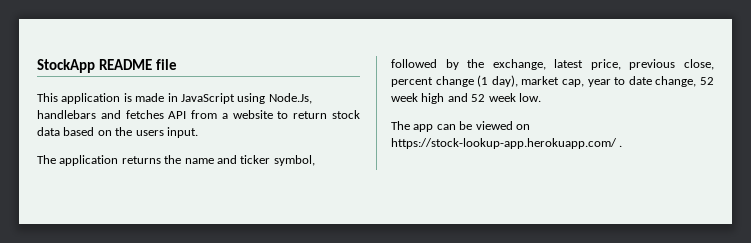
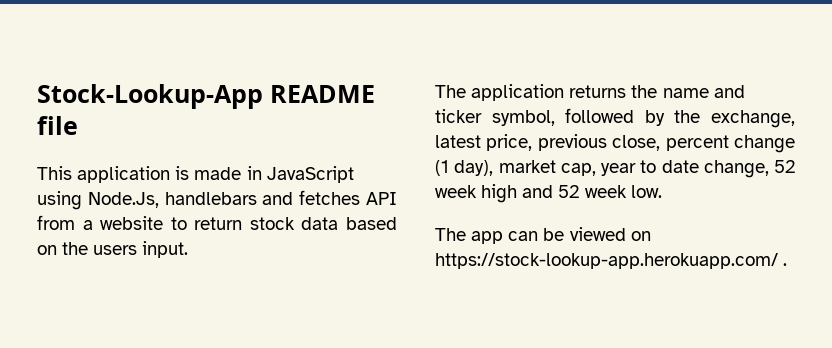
[37,59,95,73] StockApp -> [37,84,263,109] Stock-Lookup-App

